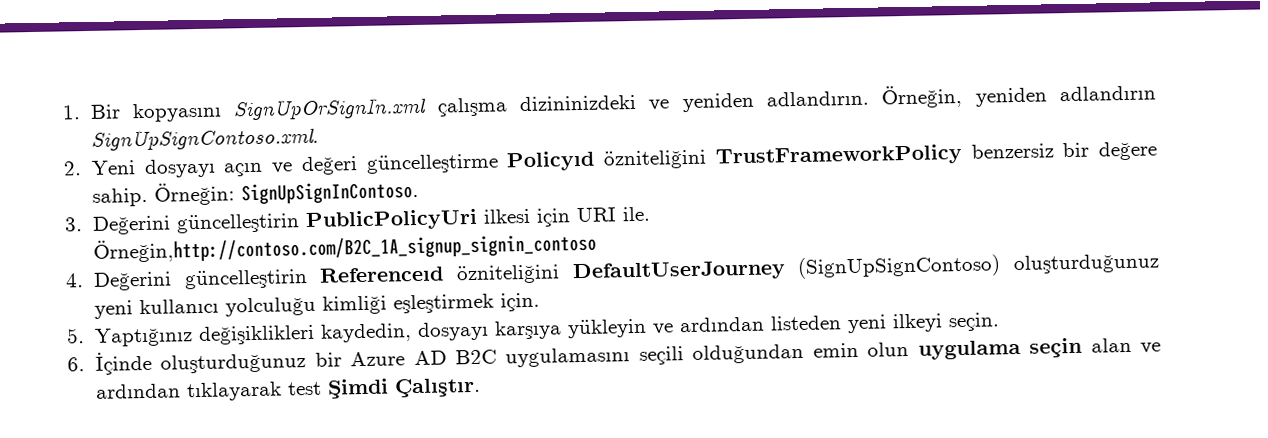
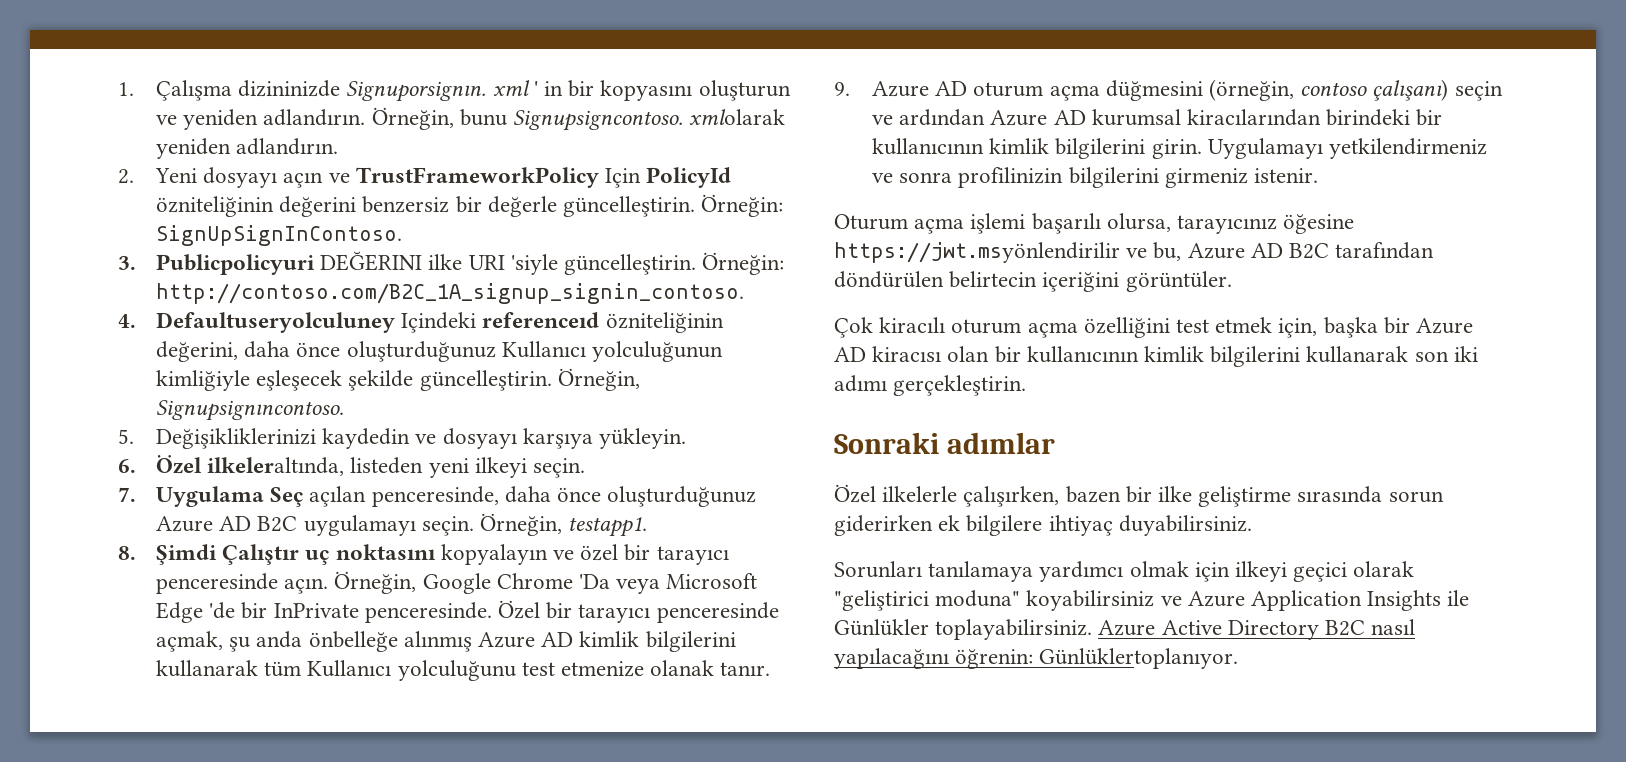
[89,84,1156,123] [90,126,319,151] Bir kopyasını SignUpOrSignIn.xml çalışma dizininizdeki ve yeniden adlandırın. Örneğin, yeniden adlandırın SignUpSignContoso.xml. -> [155,80,791,102] [155,107,786,131] [155,138,339,159] Çalışma dizininizde Signuporsignın. xml ' in bir kopyasını oluşturun ve yeniden adlandırın. Örneğin, bunu Signupsigncontoso. xmlolarak yeniden adlandırın.
[300,141,1157,176] [91,180,419,207] [64,206,651,235] [92,231,597,264] [65,253,1160,291] [93,292,540,319] [66,312,1000,347] [67,337,1161,375] [94,377,481,402] değeri güncelleştirme Policyıd özniteliğini TrustFrameworkPolicy benzersiz bir değere sahip. Örneğin: SignUpSignInContoso. // 3. Değerini güncelleştirin PublicPolicyUri ilkesi için URI ile. Örneğin,http://contoso.com/B2C_1A_signup_signin_contoso // 4. Değerini güncelleştirin Referenceıd özniteliğini DefaultUserJourney (SignUpSignContoso) oluşturduğunuz yeni kullanıcı yolculuğu kimliği eşleştirmek için. // 5. Yaptığınız değişiklikleri kaydedin, dosyayı karşıya yükleyin ve ardından listeden yeni ilkeyi seçin. // 6. İçinde oluşturduğunuz bir Azure AD B2C uygulamasını seçili olduğundan emin olun uygulama seçin alan ve ardından tıklayarak test Şimdi Çalıştır. -> [355,167,732,188] [155,194,784,217] [155,225,402,246] [118,251,785,275] [155,283,744,304] [118,312,724,333] [155,341,724,362] [155,368,640,391] [155,400,344,421] [118,428,687,449] [118,455,586,478] [118,486,757,507] [155,513,648,537] [118,544,729,565] [155,571,758,594] [155,600,779,623] [155,631,736,652] [155,660,771,681] [834,79,1503,101] [871,109,1443,126] [871,138,1488,159] [871,167,1319,188] [834,213,1355,234] [834,242,1435,263] [834,271,1232,292] [834,317,1474,338] [834,346,1478,367] [834,375,1027,396] [834,432,1055,454] [834,484,1444,507] [834,515,1252,536] [834,561,1415,582] [834,590,1470,611] [834,619,1416,640] [834,648,1239,669] TrustFrameworkPolicy Için PolicyId özniteliğinin değerini benzersiz bir değerle güncelleştirin. Örneğin: SignUpSignInContoso. // 3. Publicpolicyuri DEĞERINI ilke URI 'siyle güncelleştirin. Örneğin: http://contoso.com/B2C_1A_signup_signin_contoso. // 4. Defaultuseryolculuney Içindeki referenceıd özniteliğinin değerini, daha önce oluşturduğunuz Kullanıcı yolculuğunun kimliğiyle eşleşecek şekilde güncelleştirin. Örneğin, Signupsignıncontoso. // 5. Değişikliklerinizi kaydedin ve dosyayı karşıya yükleyin. // 6. Özel ilkeleraltında, listeden yeni ilkeyi seçin. // 7. Uygulama Seç açılan penceresinde, daha önce oluşturduğunuz Azure AD B2C uygulamayı seçin. Örneğin, testapp1. // 8. Şimdi Çalıştır uç noktasını kopyalayın ve özel bir tarayıcı penceresinde açın. Örneğin, Google Chrome 'Da veya Microsoft Edge 'de bir InPrivate penceresinde. Özel bir tarayıcı penceresinde açmak, şu anda önbelleğe alınmış Azure AD kimlik bilgilerini kullanarak tüm Kullanıcı yolculuğunu test etmenize olanak tanır. // 9. Azure AD oturum açma düğmesini (örneğin, contoso çalışanı) seçin ve ardından Azure AD kurumsal kiracılarından birindeki bir kullanıcının kimlik bilgilerini girin. Uygulamayı yetkilendirmeniz ve sonra profilinizin bilgilerini girmeniz istenir. // Oturum açma işlemi başarılı olursa, tarayıcınız öğesine https://jwt.msyönlendirilir ve bu, Azure AD B2C tarafından döndürülen belirtecin içeriğini görüntüler. // Çok kiracılı oturum açma özelliğini test etmek için, başka bir Azure AD kiracısı olan bir kullanıcının kimlik bilgilerini kullanarak son iki adımı gerçekleştirin. // Sonraki adımlar // Özel ilkelerle çalışırken, bazen bir ilke geliştirme sırasında sorun giderirken ek bilgilere ihtiyaç duyabilirsiniz. // Sorunları tanılamaya yardımcı olmak için ilkeyi geçici olarak "geliştirici moduna" koyabilirsiniz ve Azure Application Insights ile Günlükler toplayabilirsiniz. Azure Active Directory B2C nasıl yapılacağını öğrenin: Günlüklertoplanıyor.

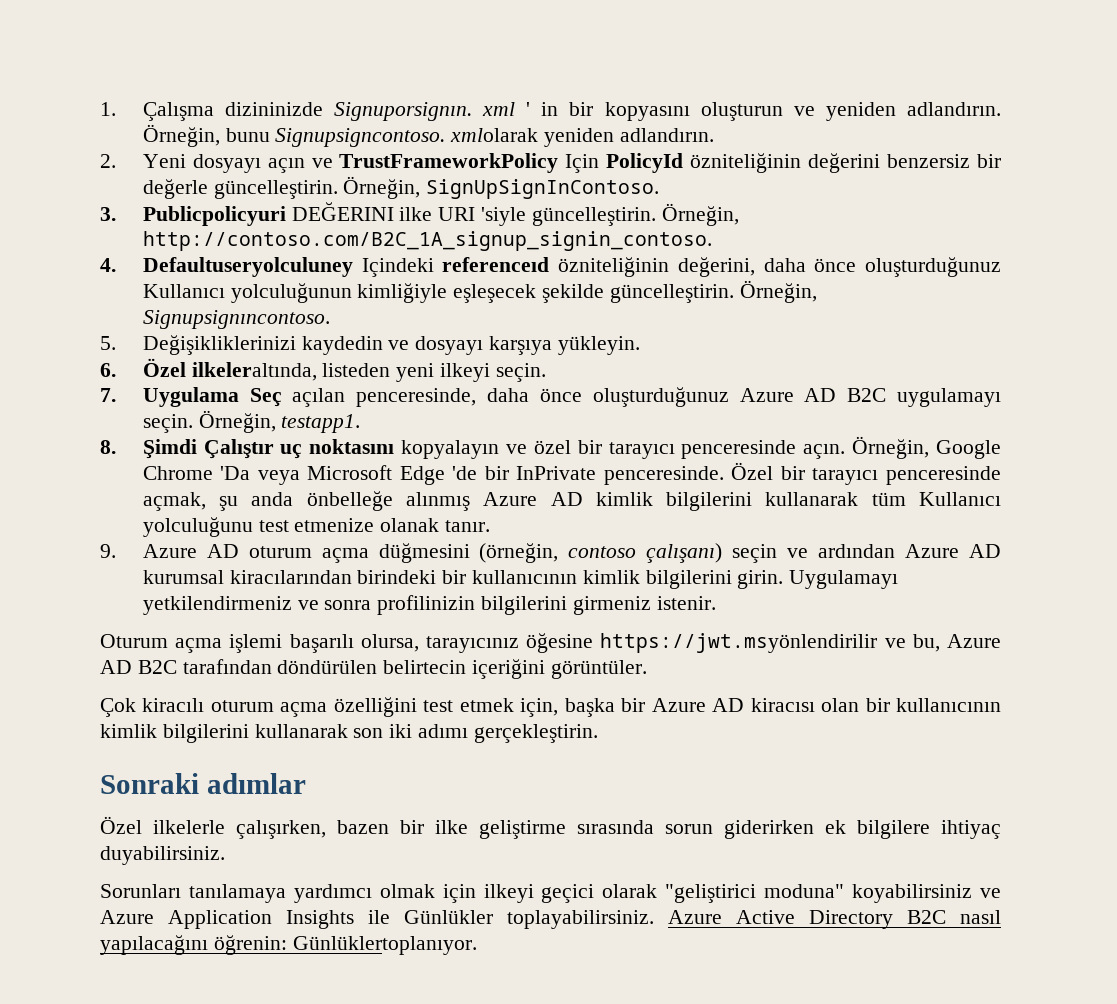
[701,194,784,217] Örneğin: -> [343,176,421,199] Örneğin,
[702,252,785,275] Örneğin: -> [661,203,739,226] Örneğin,

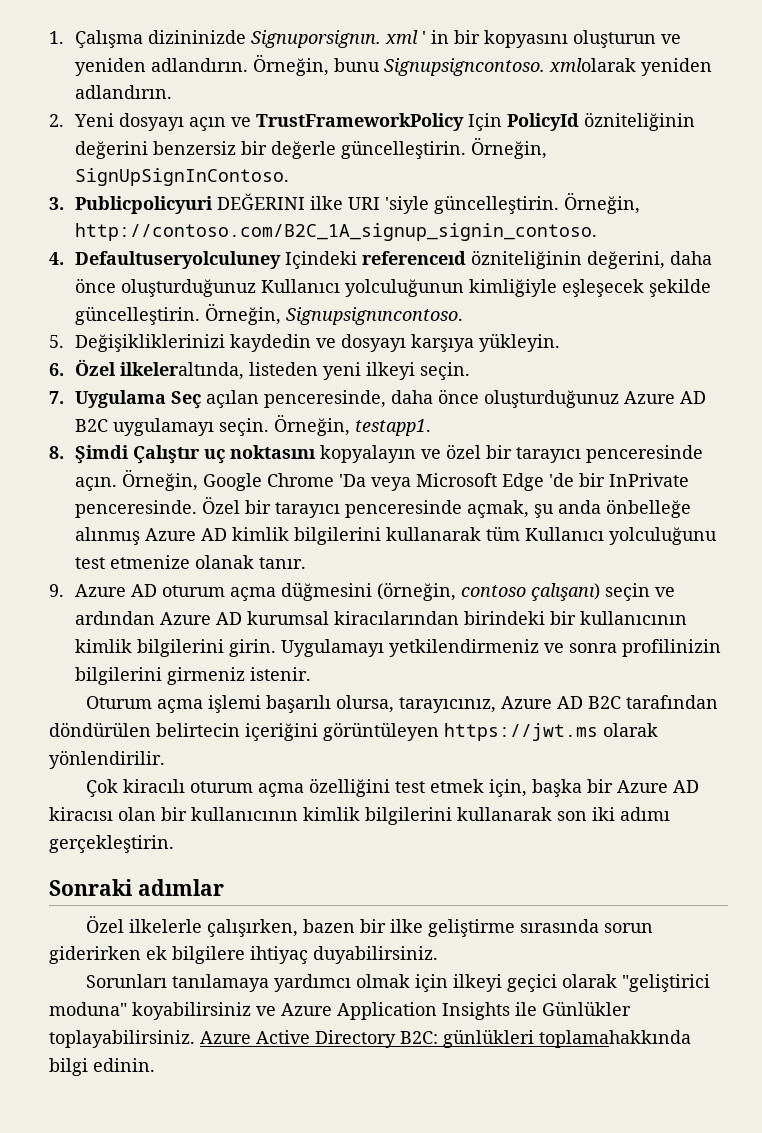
[425,633,940,653] tarayıcınız öğesine https://jwt.msyönlendirilir ve bu, -> [399,697,497,713] tarayıcınız,
[550,660,647,679] görüntüler. -> [323,722,658,741] [49,750,165,769] görüntüleyen https://jwt.ms olarak yönlendirilir.
[907,910,1001,924] [100,935,477,955] B2C nasıl yapılacağını öğrenin: Günlüklertoplanıyor. -> [400,1029,691,1048] [49,1058,155,1076] B2C: günlükleri toplamahakkında bilgi edinin.

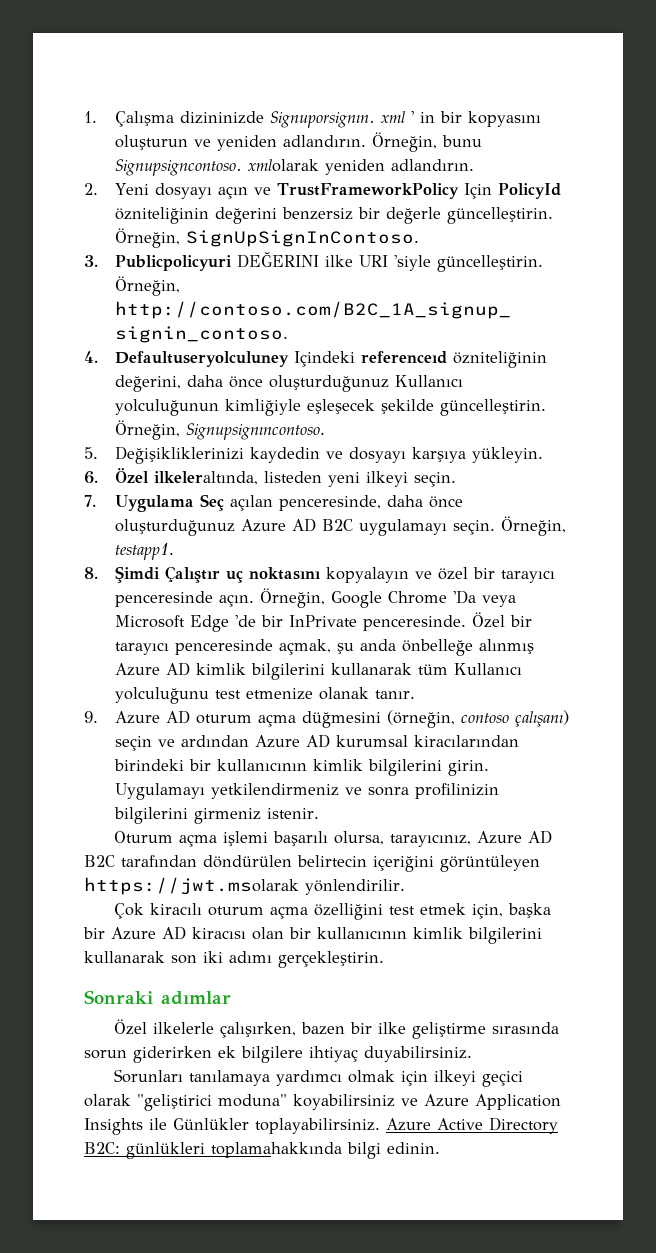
[444,723,658,741] https://jwt.ms olarak -> [84,877,299,895] https://jwt.msolarak

